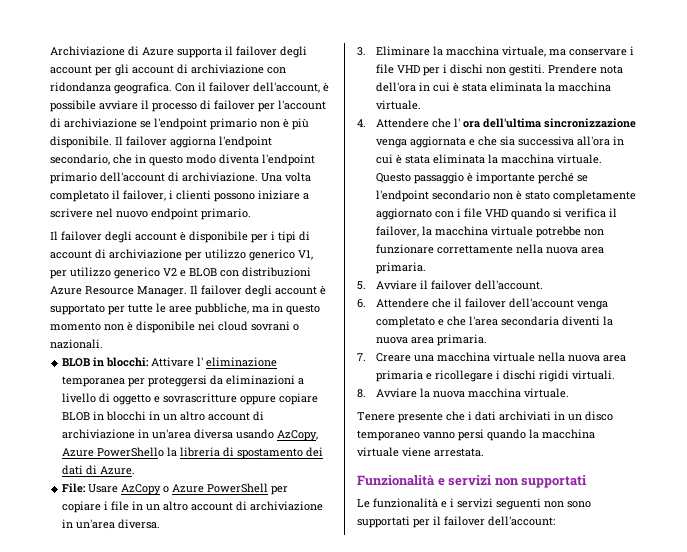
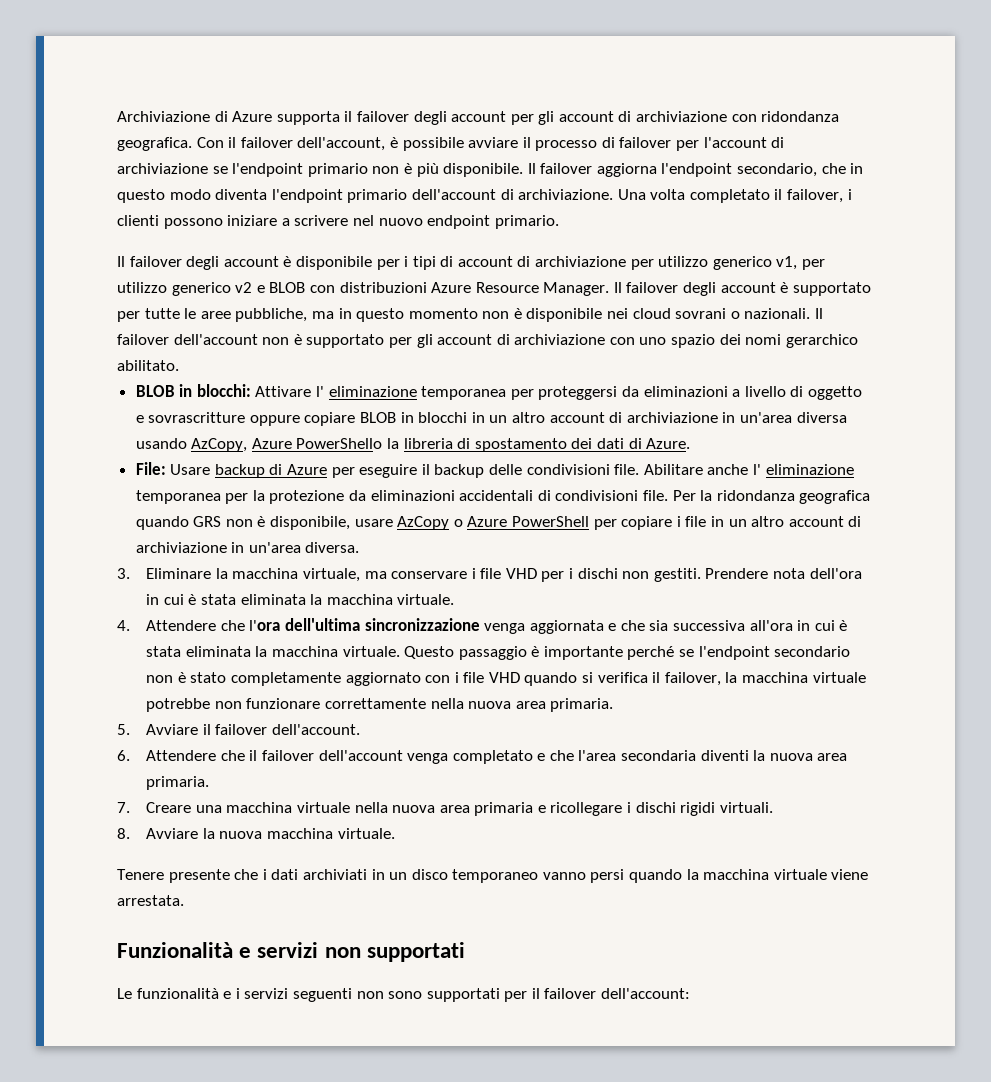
[298,250,313,260] [50,267,177,279] V1, per utilizzo generico V2 -> [776,256,826,270] [117,282,253,296] v1, per utilizzo generico v2
(103, 344) none -> [815,308,824,319] [117,334,858,348] [117,360,179,371] Il failover dell'account non è supportato per gli account di archiviazione con uno spazio dei nomi gerarchico abilitato.
(119, 488) none -> [214,464,854,478] [135,490,871,504] [135,516,393,530] backup di Azure per eseguire il backup delle condivisioni file. Abilitare anche l' eliminazione temporanea per la protezione da eliminazioni accidentali di condivisioni file. Per la ridondanza geografica quando GRS non è disponibile, usare
[453,118,480,128] l' ora -> [249,620,281,631] l'ora

